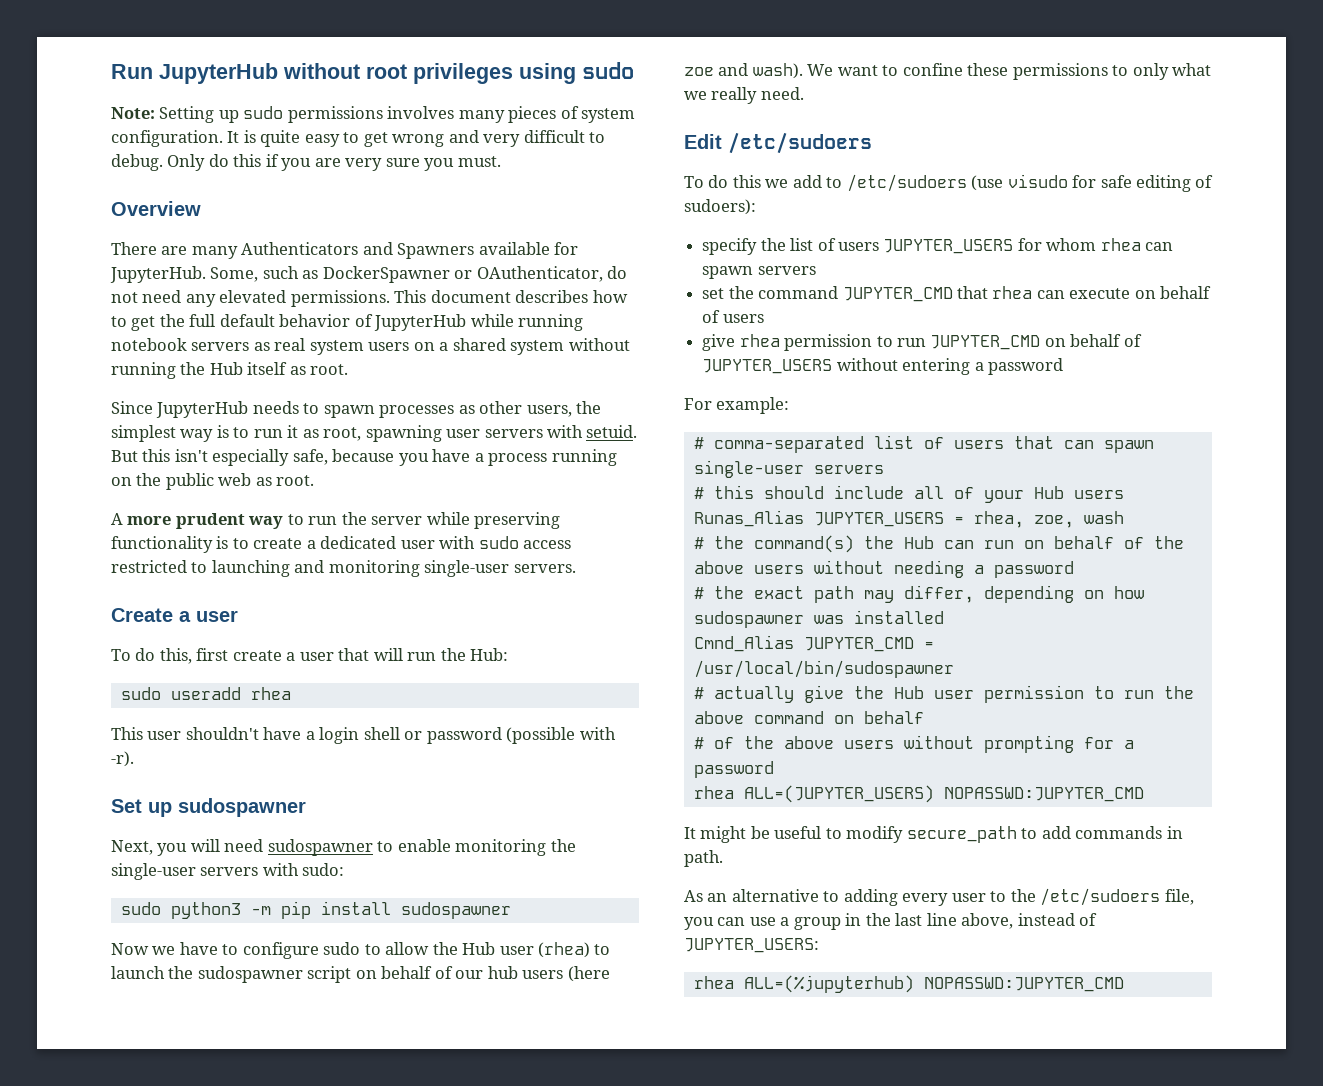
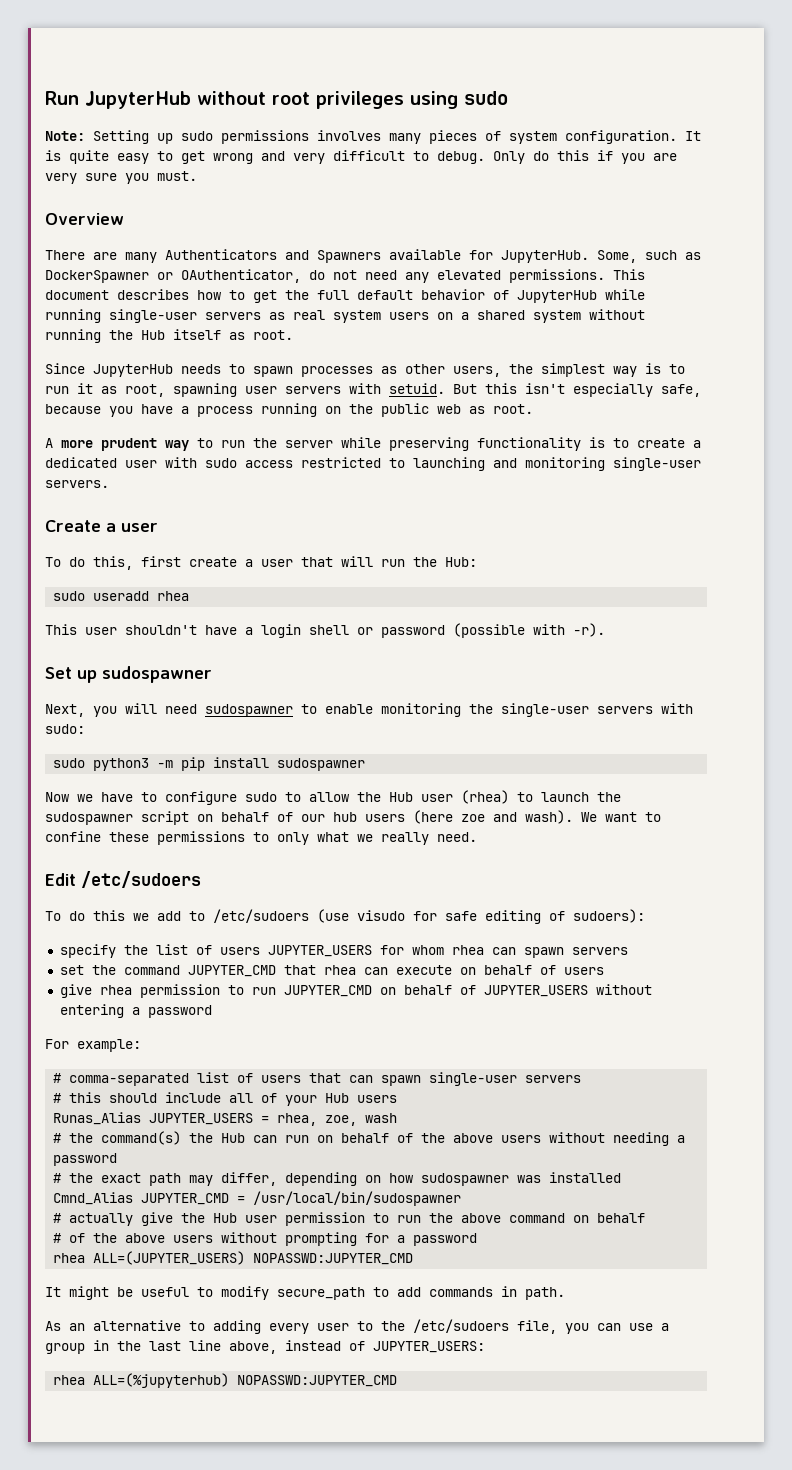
[111,338,187,351] notebook -> [109,309,197,323] single-user

